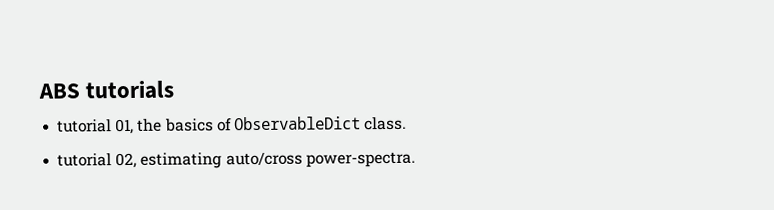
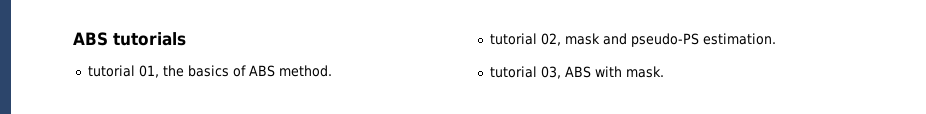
[233,116,408,131] ObservableDict class. -> [248,65,332,77] ABS method.
[140,151,416,169] estimating auto/cross power-spectra. -> [564,33,776,47] [489,66,664,79] mask and pseudo-PS estimation. // tutorial 03, ABS with mask.

